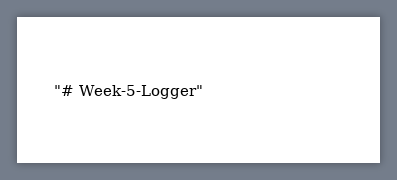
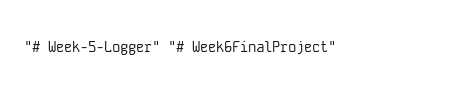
(203, 92) none -> [168,41,336,55] "# Week6FinalProject"

